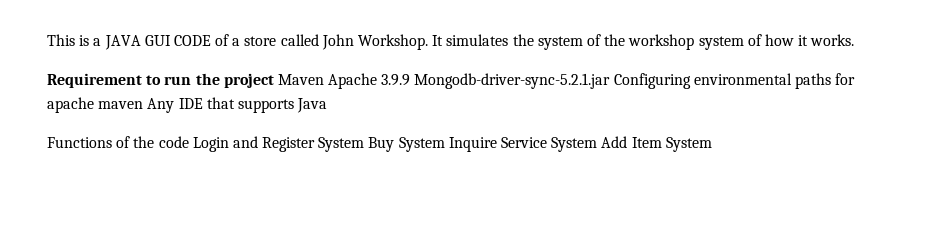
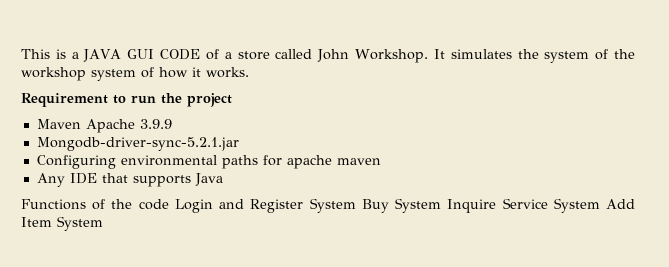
(274, 80) none -> (232, 100) //
(411, 80) none -> (172, 124) //
(611, 81) none -> (239, 144) //
(144, 105) none -> (381, 161) //

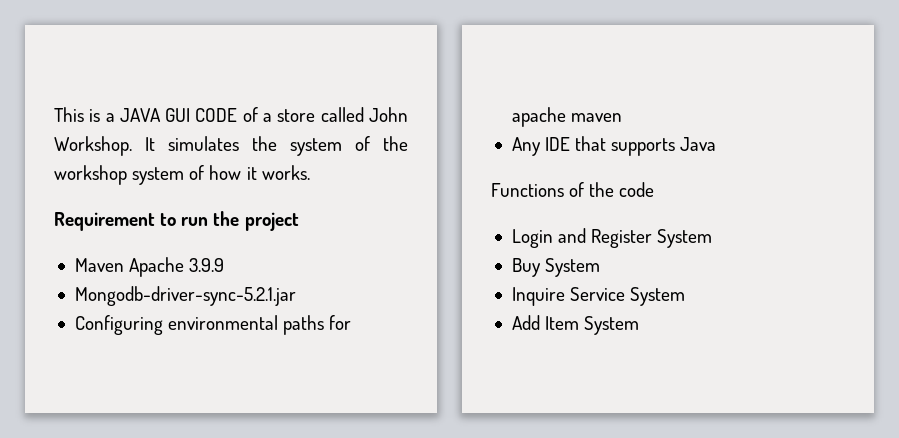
(169, 204) none -> (655, 189) //
(356, 205) none -> (713, 238) //
(442, 205) none -> (601, 267) //
(600, 205) none -> (686, 296) //

